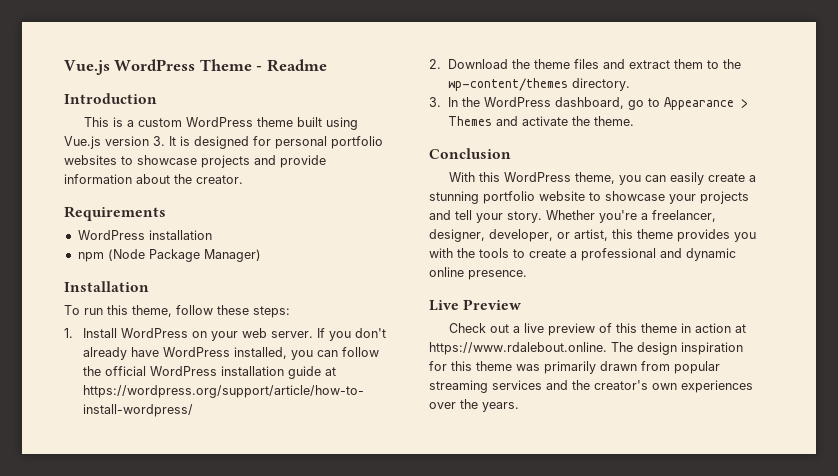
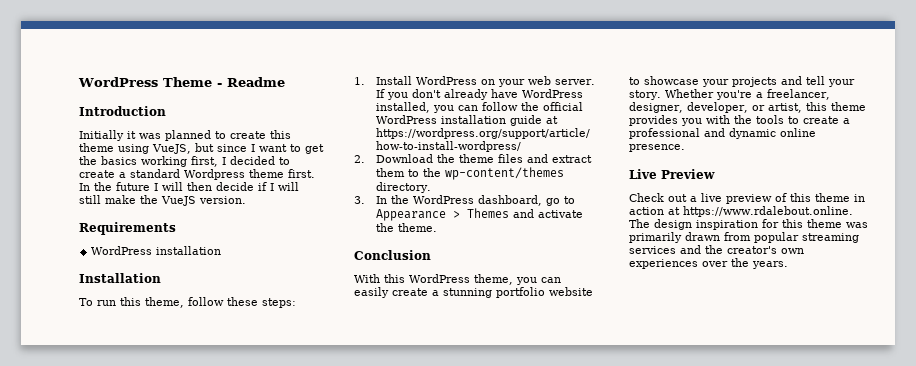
[64,60,110,75] Vue.js -> (78, 82) none
[84,117,359,130] [64,136,383,149] [64,155,326,168] [64,174,243,184] This is a custom WordPress theme built using Vue.js version 3. It is designed for personal portfolio websites to showcase projects and provide information about the creator. -> [79,130,291,141] [79,143,324,154] [79,156,290,167] [79,169,315,180] [79,182,299,191] [79,195,246,206] Initially it was planned to create this theme using VueJS, but since I want to get the basics working first, I decided to create a standard Wordpress theme first. In the future I will then decide if I will still make the VueJS version.
[77,249,261,262] // npm (Node Package Manager) -> (222, 250) none

